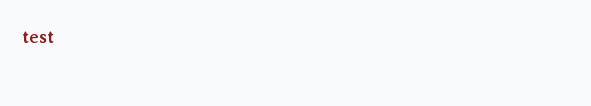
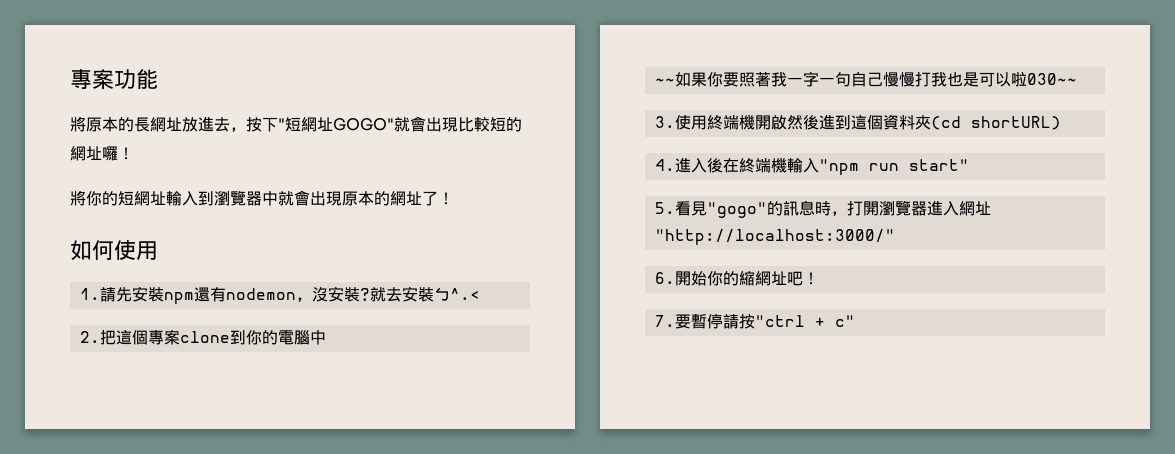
[22,31,54,43] test -> [70,69,158,90] [70,116,522,132] [70,146,134,161] [70,190,454,206] [70,240,158,261] [79,286,480,304] [79,329,326,345] [654,71,1077,87] [654,114,1061,130] [654,157,969,175] [654,200,991,218] [654,229,895,245] [654,271,819,286] [654,313,855,329] 專案功能 // 將原本的長網址放進去，按下"短網址GOGO"就會出現比較短的網址囉！ // 將你的短網址輸入到瀏覽器中就會出現原本的網址了！ // 如何使用 // 1.請先安裝npm還有nodemon，沒安裝?就去安裝ㄅ^.< // 2.把這個專案clone到你的電腦中 // ~~如果你要照著我一字一句自己慢慢打我也是可以啦030~~ // 3.使用終端機開啟然後進到這個資料夾(cd shortURL) // 4.進入後在終端機輸入"npm run start" // 5.看見"gogo"的訊息時，打開瀏覽器進入網址"http://localhost:3000/" // 6.開始你的縮網址吧！ // 7.要暫停請按"ctrl + c"

